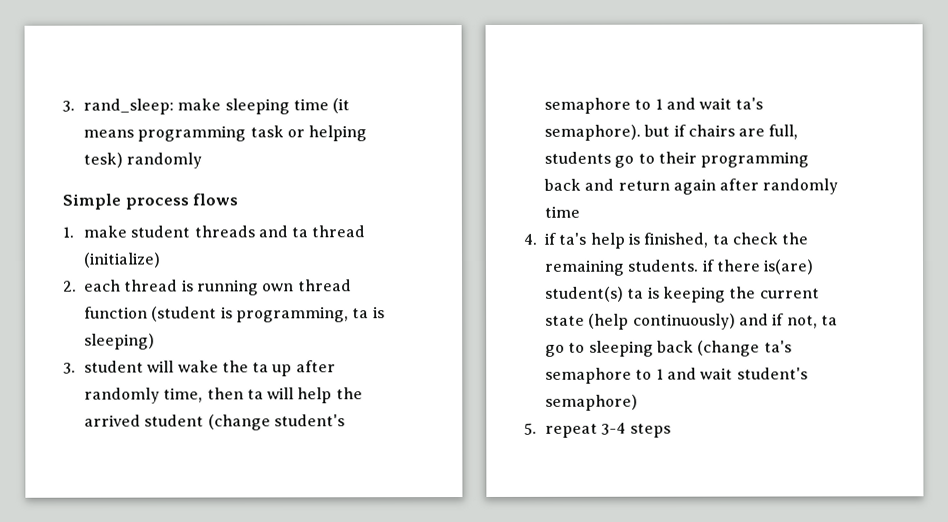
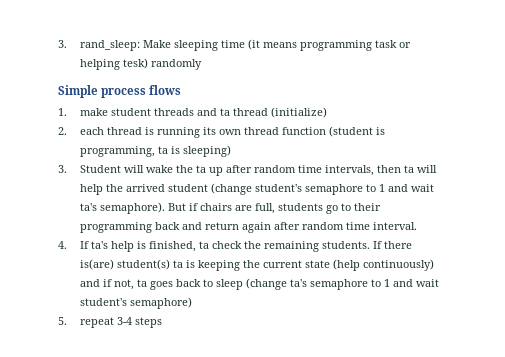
[177,98,222,111] make -> [142,40,171,48] Make
(259, 287) none -> [202,127,216,135] its
[83,360,144,373] student -> [79,165,121,173] Student
[83,387,204,404] randomly time, -> [253,165,374,176] random time intervals,
[644,124,671,137] but -> [167,203,186,211] But
[762,178,839,195] [543,205,580,218] randomly time -> [301,222,417,230] random time interval.
[544,232,556,245] if -> [79,241,89,249] If
[701,259,715,272] if -> [372,241,382,249] If
[545,340,694,357] go to sleeping back -> [149,279,243,290] goes back to sleep

